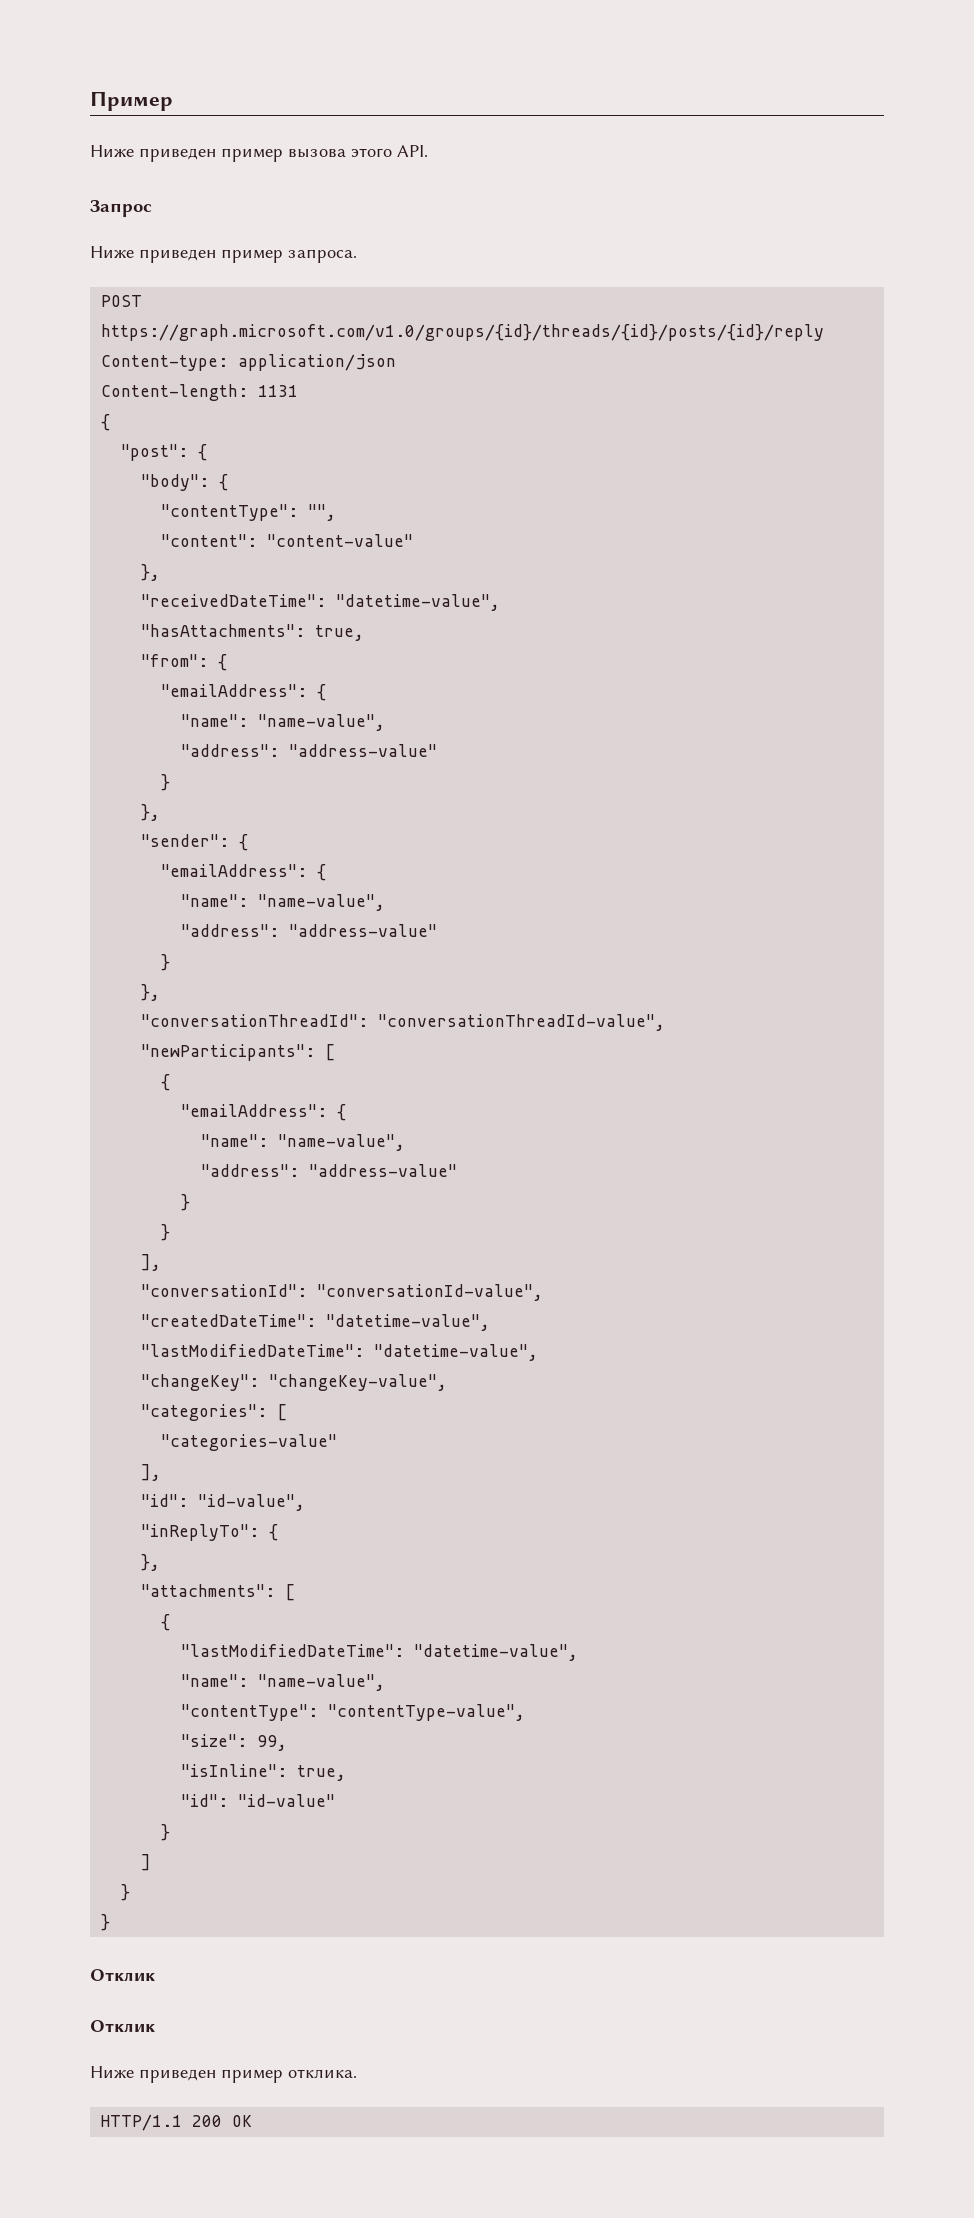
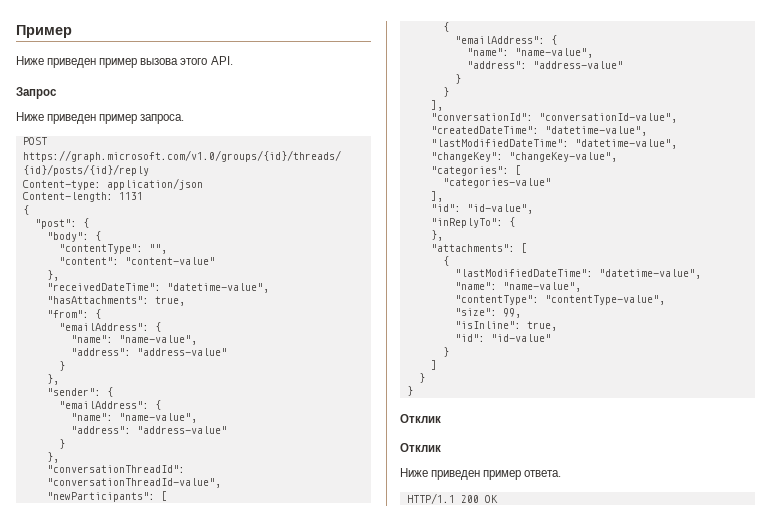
[288,2069,357,2078] отклика. -> [524,470,562,477] ответа.

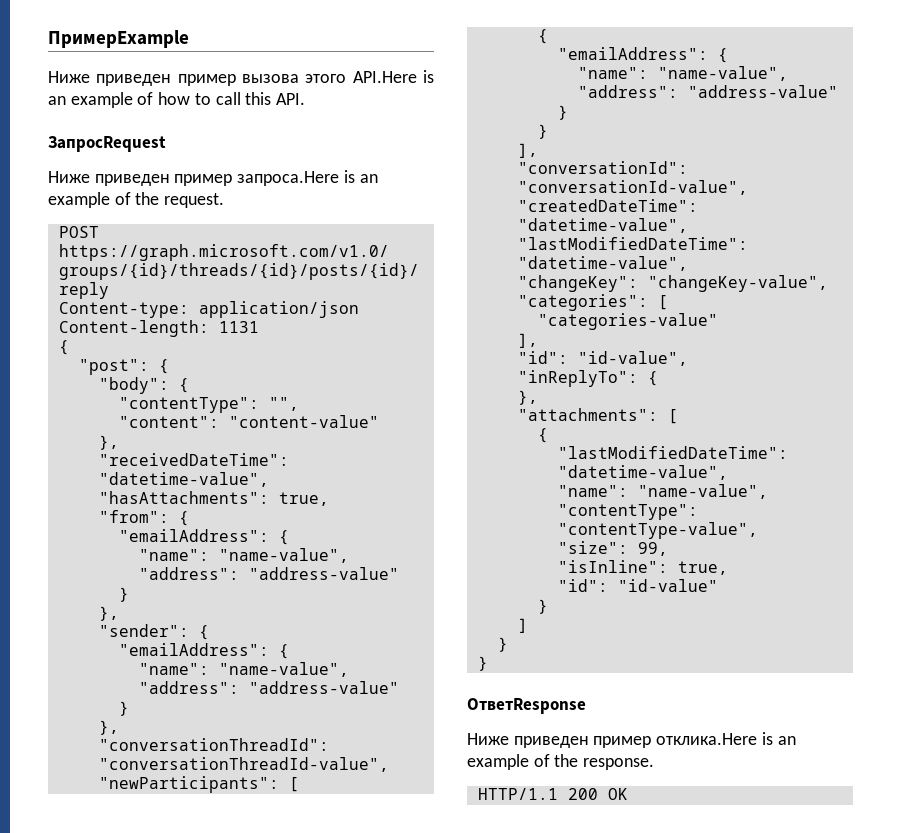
[16,25,72,38] Пример -> [48,30,189,48] ПримерExample
(208, 61) none -> [352,70,434,83] [48,92,272,108] API.Here is an example of how to call this
[16,87,57,99] [16,112,185,124] Запрос // Ниже приведен пример запроса. -> [48,136,166,152] [48,170,378,186] [48,192,225,208] ЗапросRequest // Ниже приведен пример запроса.Here is an example of the request.
[400,414,441,423] [400,443,441,452] [400,468,562,480] Отклик // Отклик // Ниже приведен пример ответа. -> [467,698,586,714] [467,732,796,748] [467,754,655,770] ОтветResponse // Ниже приведен пример отклика.Here is an example of the response.

